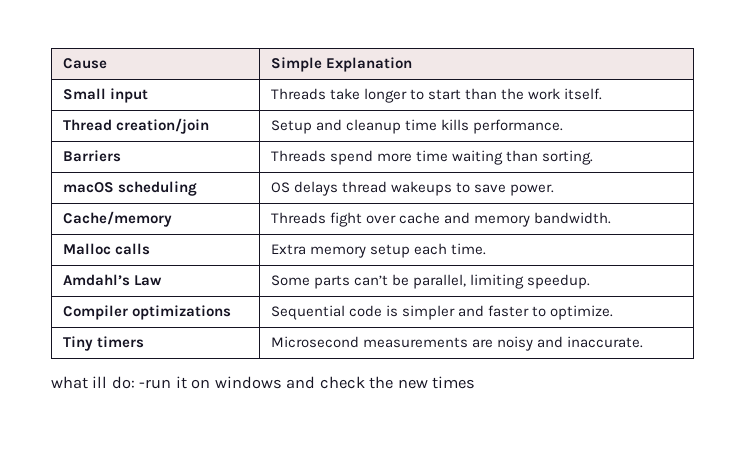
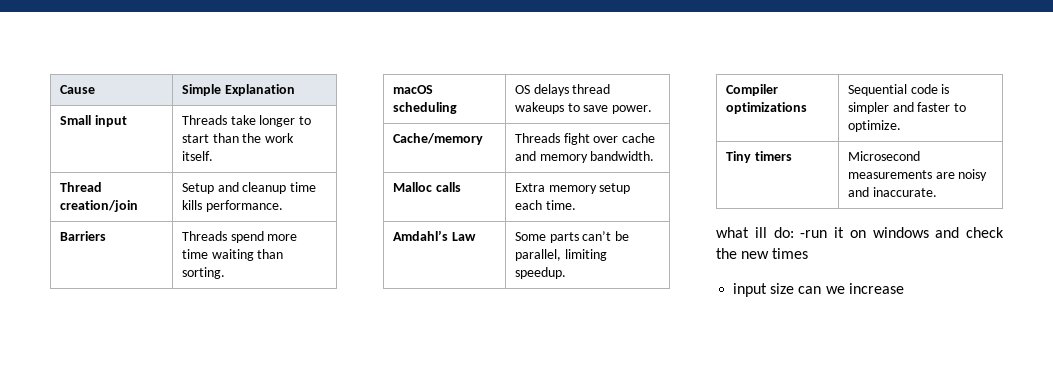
(476, 382) none -> [733,283,904,297] // input size can we increase

